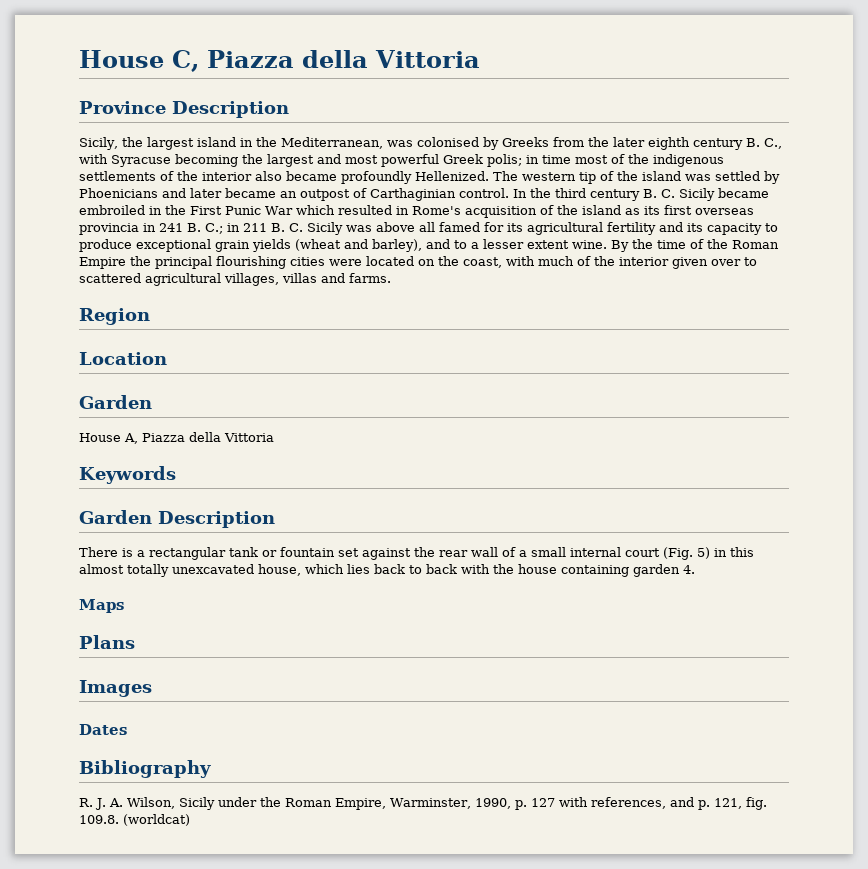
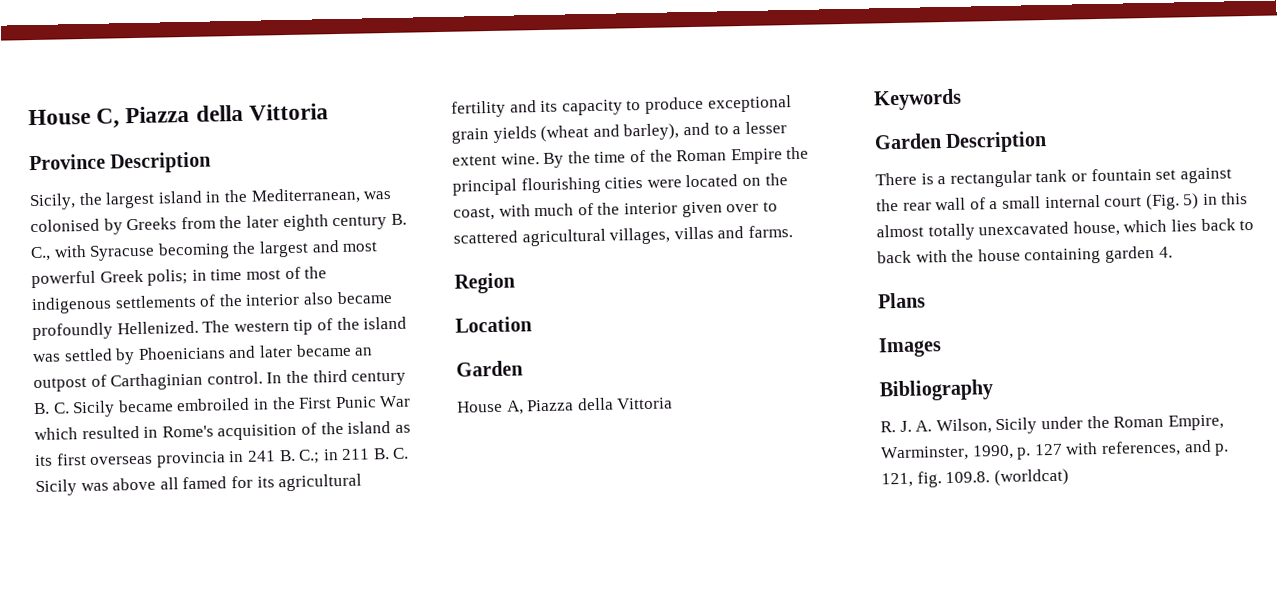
[79,599,124,613] // Maps -> (1173, 252) none
[79,724,127,735] // Dates -> (942, 347) none

